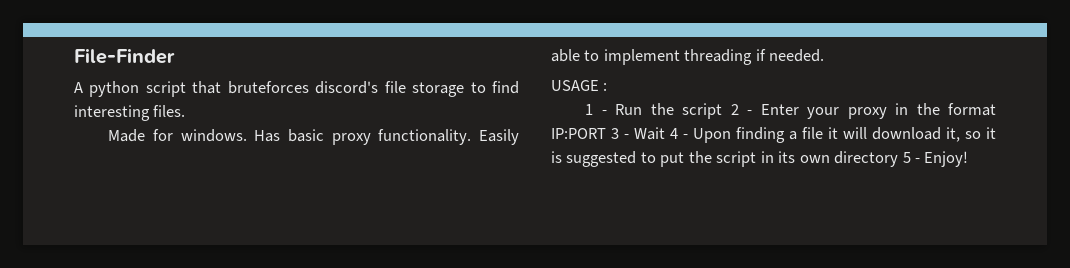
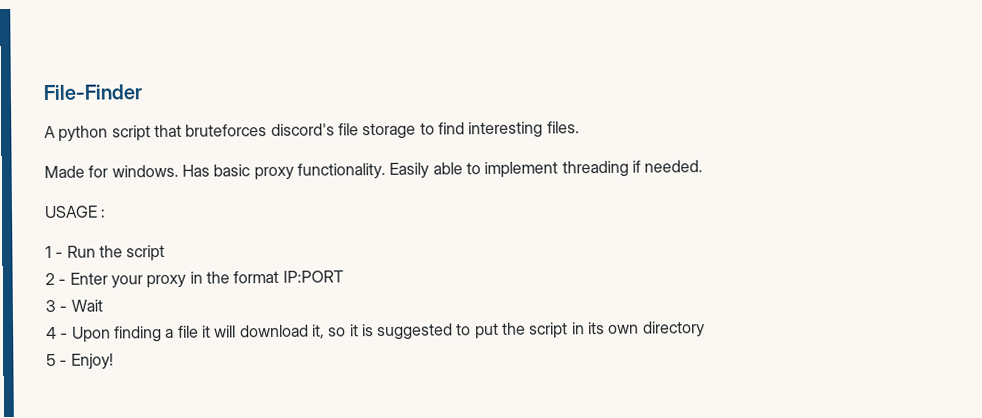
(723, 111) none -> (166, 253) //
(606, 133) none -> (344, 276) //
(665, 133) none -> (103, 305) //
(899, 159) none -> (705, 329) //

